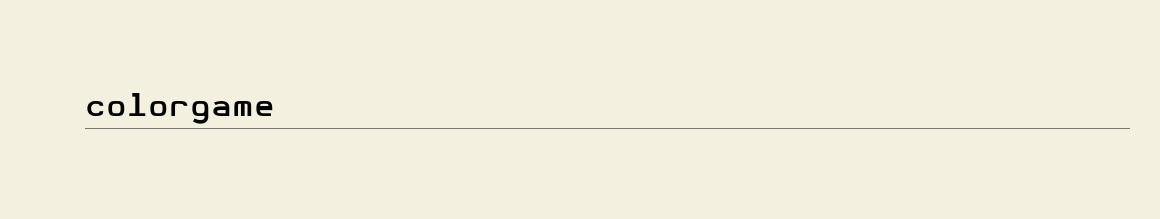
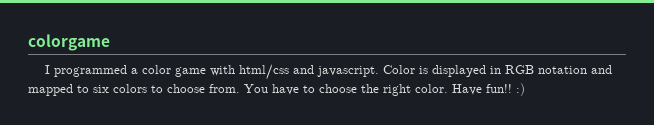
(275, 108) none -> [45,64,613,80] [28,83,525,96] // I programmed a color game with html/css and javascript. Color is displayed in RGB notation and mapped to six colors to choose from. You have to choose the right color. Have fun!! :)

